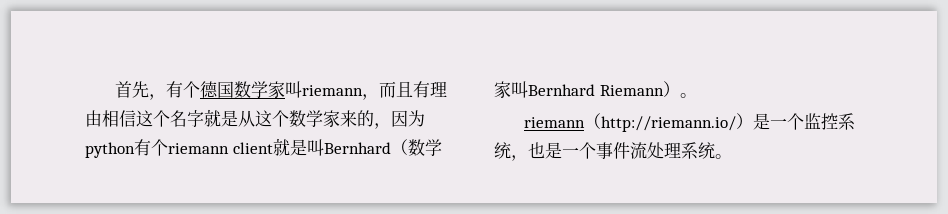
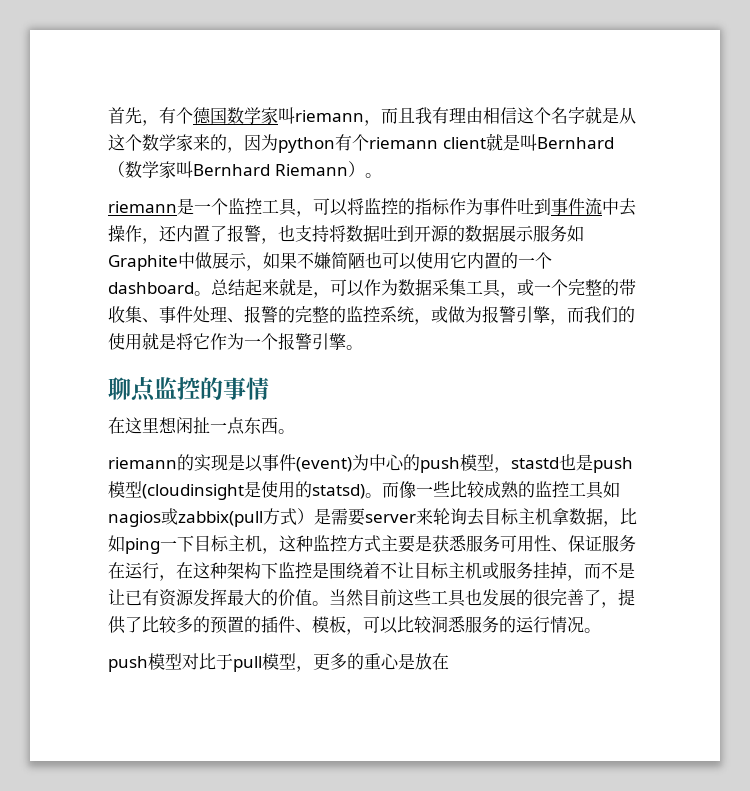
(413, 89) none -> [415,107,432,124] 我
[583,113,753,132] （http://riemann.io/） -> (177, 207) none
[837,113,855,130] [494,142,732,161] 系统，也是一个事件流处理系统。 -> [262,198,636,217] [108,225,584,244] [108,252,552,271] [108,278,636,298] [108,306,635,325] [108,332,363,350] [108,376,269,402] [108,416,295,435] [108,454,633,473] [108,481,620,500] [108,508,637,527] [108,535,636,554] [108,562,635,581] [108,588,635,608] [108,616,601,635] [108,653,449,672] 工具，可以将监控的指标作为事件吐到事件流中去操作，还内置了报警，也支持将数据吐到开源的数据展示服务如Graphite中做展示，如果不嫌简陋也可以使用它内置的一个dashboard。总结起来就是，可以作为数据采集工具，或一个完整的带收集、事件处理、报警的完整的监控系统，或做为报警引擎，而我们的使用就是将它作为一个报警引擎。 // 聊点监控的事情 // 在这里想闲扯一点东西。 // riemann的实现是以事件(event)为中心的push模型，stastd也是push模型(cloudinsight是使用的statsd)。而像一些比较成熟的监控工具如nagios或zabbix(pull方式）是需要server来轮询去目标主机拿数据，比如ping一下目标主机，这种监控方式主要是获悉服务可用性、保证服务在运行，在这种架构下监控是围绕着不让目标主机或服务挂掉，而不是让已有资源发挥最大的价值。当然目前这些工具也发展的很完善了，提供了比较多的预置的插件、模板，可以比较洞悉服务的运行情况。 // push模型对比于pull模型，更多的重心是放在

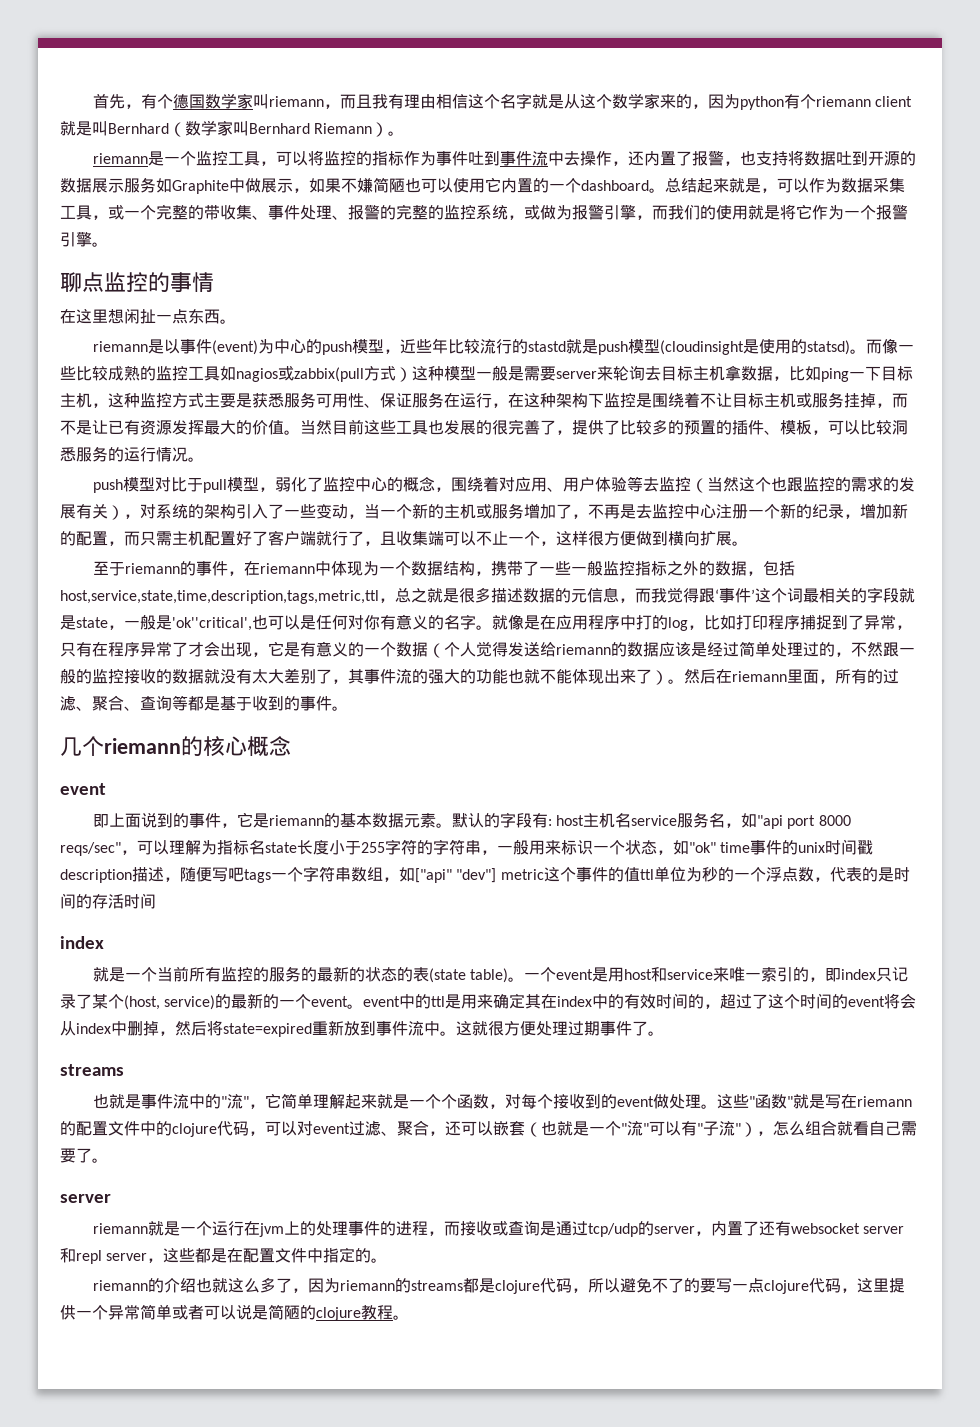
[177,454,228,472] 的实现 -> (148, 346) none
[511,454,576,471] stastd也 -> [399,338,582,354] 近些年比较流行的stastd就
(314, 516) none -> [412,365,508,381] 这种模型一般
[313,653,449,670] 更多的重心是放在 -> [274,476,915,493] [60,503,908,520] [60,530,748,546] [92,560,795,576] [60,587,915,604] [60,614,912,631] [60,641,915,658] [60,668,899,685] [60,695,348,711] [60,736,291,756] [60,783,106,795] [92,812,851,829] [60,839,874,856] [60,866,910,883] [60,893,156,909] [60,936,104,949] [92,966,909,983] [60,993,917,1010] [60,1020,664,1037] [60,1064,124,1076] [92,1093,912,1109] [60,1120,917,1137] [60,1148,108,1163] [60,1194,111,1203] [92,1220,905,1237] [60,1247,388,1264] [92,1277,905,1294] [60,1304,409,1321] 弱化了监控中心的概念，围绕着对应用、用户体验等去监控（当然这个也跟监控的需求的发展有关），对系统的架构引入了一些变动，当一个新的主机或服务增加了，不再是去监控中心注册一个新的纪录，增加新的配置，而只需主机配置好了客户端就行了，且收集端可以不止一个，这样很方便做到横向扩展。 // 至于riemann的事件，在riemann中体现为一个数据结构，携带了一些一般监控指标之外的数据，包括host,service,state,time,description,tags,metric,ttl，总之就是很多描述数据的元信息，而我觉得跟‘事件’这个词最相关的字段就是state，一般是'ok''critical',也可以是任何对你有意义的名字。就像是在应用程序中打的log，比如打印程序捕捉到了异常，只有在程序异常了才会出现，它是有意义的一个数据（个人觉得发送给riemann的数据应该是经过简单处理过的，不然跟一般的监控接收的数据就没有太大差别了，其事件流的强大的功能也就不能体现出来了）。然后在riemann里面，所有的过滤、聚合、查询等都是基于收到的事件。 // 几个riemann的核心概念 // event // 即上面说到的事件，它是riemann的基本数据元素。默认的字段有: host主机名service服务名，如"api port 8000 reqs/sec"，可以理解为指标名state长度小于255字符的字符串，一般用来标识一个状态，如"ok" time事件的unix时间戳description描述，随便写吧tags一个字符串数组，如["api" "dev"] metric这个事件的值ttl单位为秒的一个浮点数，代表的是时间的存活时间 // index // 就是一个当前所有监控的服务的最新的状态的表(state table)。一个event是用host和service来唯一索引的，即index只记录了某个(host, service)的最新的一个event。event中的ttl是用来确定其在index中的有效时间的，超过了这个时间的event将会从index中删掉，然后将state=expired重新放到事件流中。这就很方便处理过期事件了。 // streams // 也就是事件流中的"流"，它简单理解起来就是一个个函数，对每个接收到的event做处理。这些"函数"就是写在riemann的配置文件中的clojure代码，可以对event过滤、聚合，还可以嵌套（也就是一个"流"可以有"子流"），怎么组合就看自己需要了。 // server // riemann就是一个运行在jvm上的处理事件的进程，而接收或查询是通过tcp/udp的server，内置了还有websocket server和repl server，这些都是在配置文件中指定的。 // riemann的介绍也就这么多了，因为riemann的streams都是clojure代码，所以避免不了的要写一点clojure代码，这里提供一个异常简单或者可以说是简陋的clojure教程。

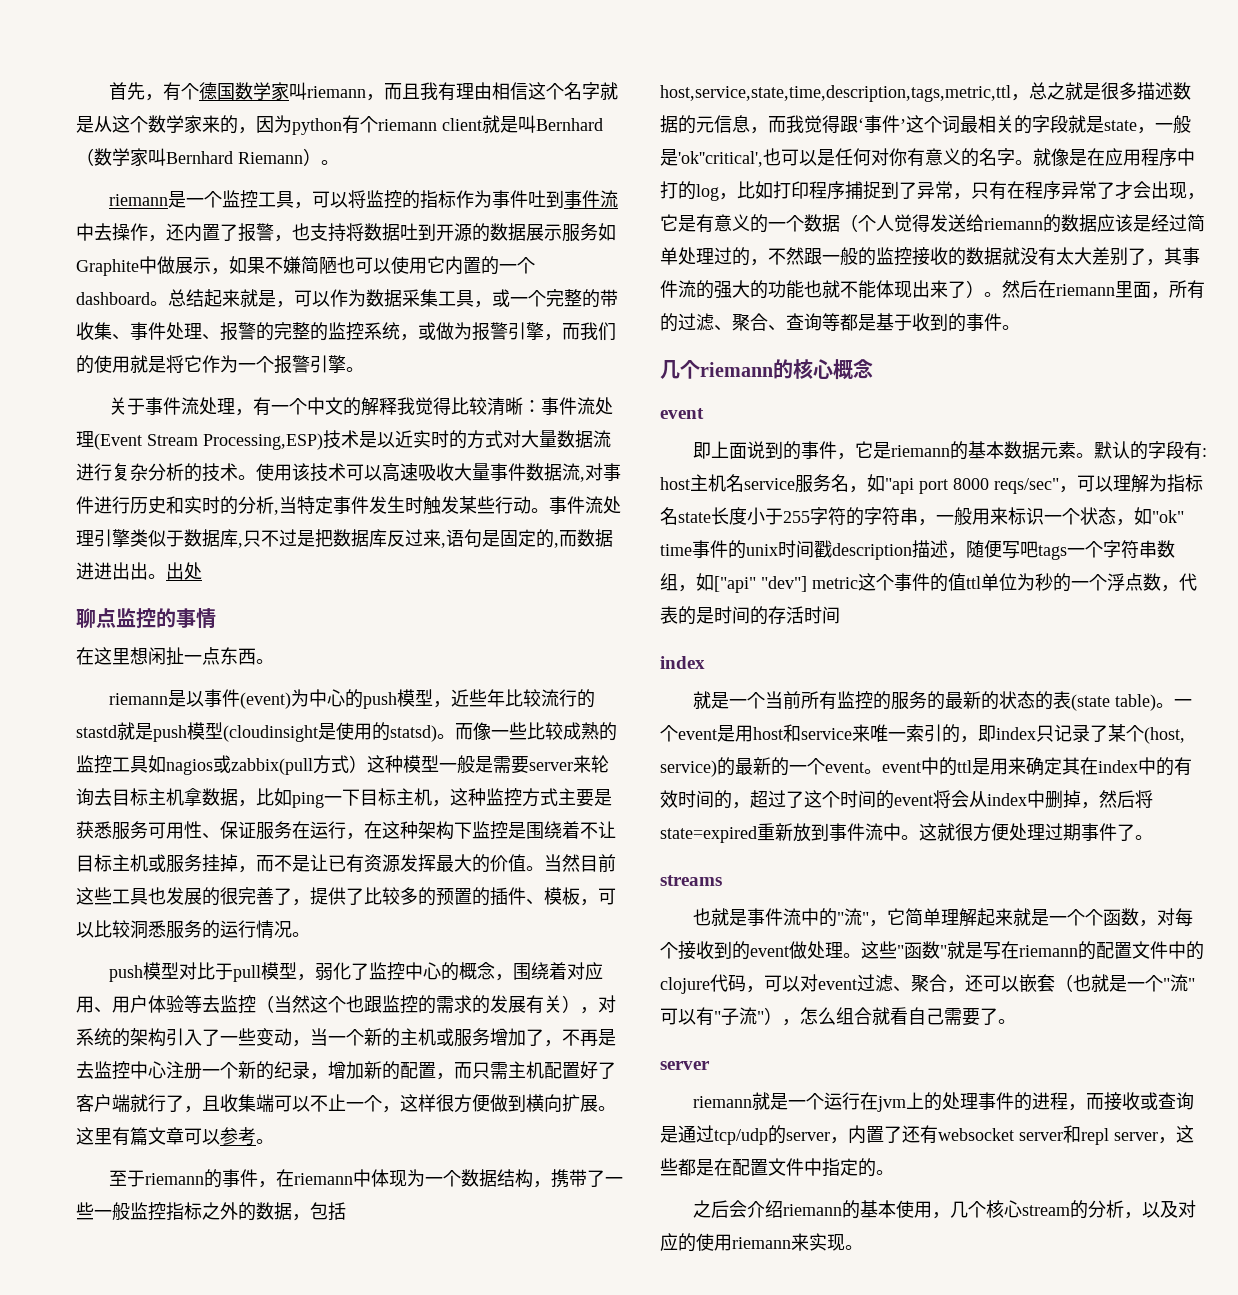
(108, 244) none -> [108,397,613,416] [76,430,611,450] [76,463,621,482] [76,496,621,515] [76,529,613,548] [76,562,202,580] // 关于事件流处理，有一个中文的解释我觉得比较清晰：事件流处理(Event Stream Processing,ESP)技术是以近实时的方式对大量数据流进行复杂分析的技术。使用该技术可以高速吸收大量事件数据流,对事件进行历史和实时的分析,当特定事件发生时触发某些行动。事件流处理引擎类似于数据库,只不过是把数据库反过来,语句是固定的,而数据进进出出。出处
(748, 543) none -> [76,1127,274,1146] 这里有篇文章可以参考。
[92,1277,905,1294] [60,1304,393,1321] riemann的介绍也就这么多了，因为riemann的streams都是clojure代码，所以避免不了的要写一点clojure代码，这里提供一个异常简单或者可以说是简陋的clojure教程 -> [692,1200,1196,1219] [660,1233,845,1252] 之后会介绍riemann的基本使用，几个核心stream的分析，以及对应的使用riemann来实现

